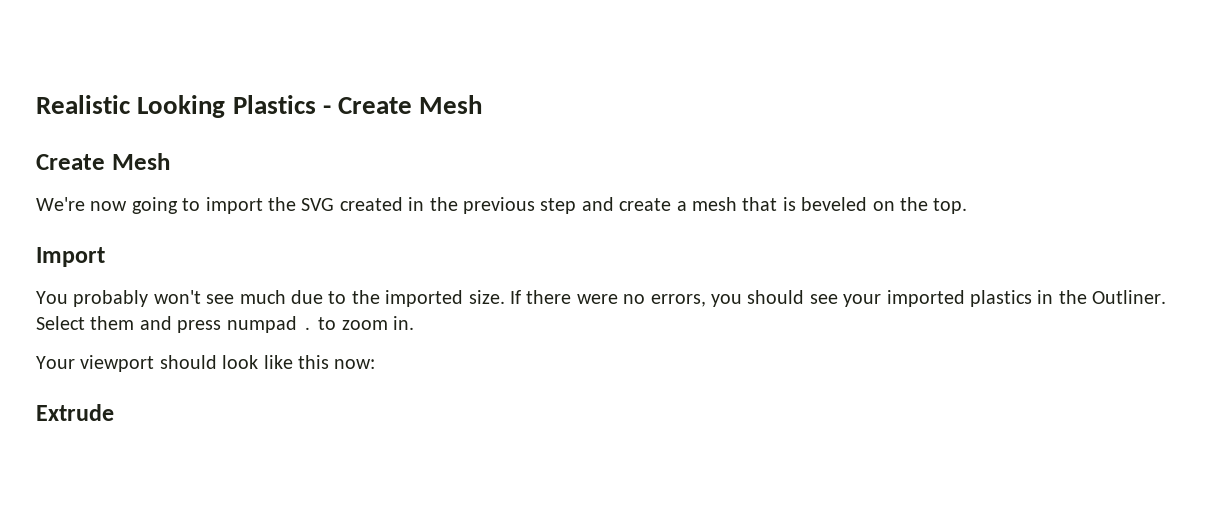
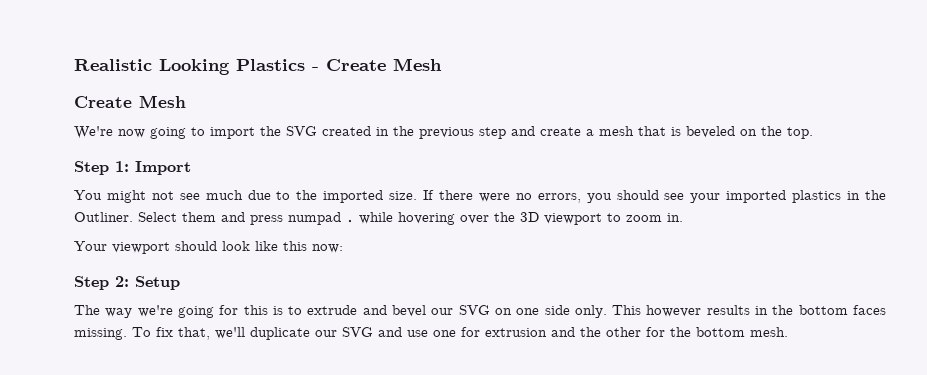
(968, 206) none -> [74,161,129,175] Step 1:
[73,290,201,307] probably won't -> [106,190,174,203] might not
(313, 328) none -> [359,212,602,225] while hovering over the 3D viewport
[36,404,114,421] Extrude -> [74,276,180,290] [74,305,887,318] [74,327,788,340] Step 2: Setup // The way we're going for this is to extrude and bevel our SVG on one side only. This however results in the bottom faces missing. To fix that, we'll duplicate our SVG and use one for extrusion and the other for the bottom mesh.

